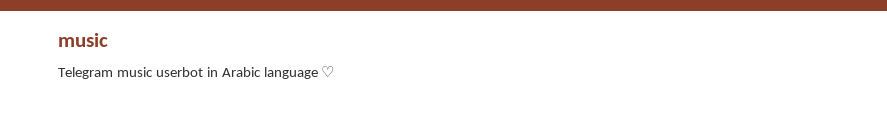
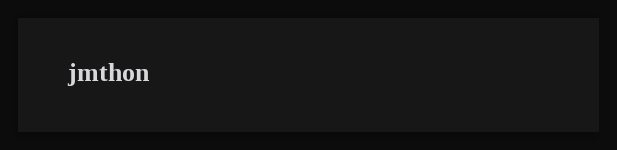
[58,33,108,47] [58,66,335,79] music // Telegram music userbot in Arabic language ♡ -> [67,63,150,86] jmthon

